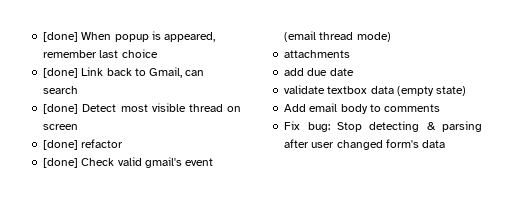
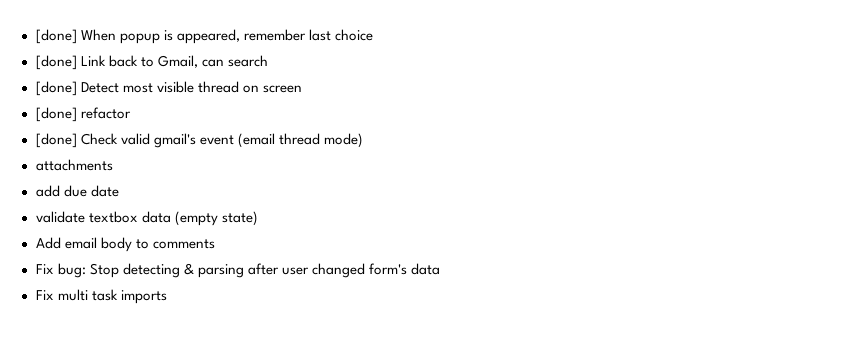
(446, 144) none -> [35,289,167,304] // Fix multi task imports

